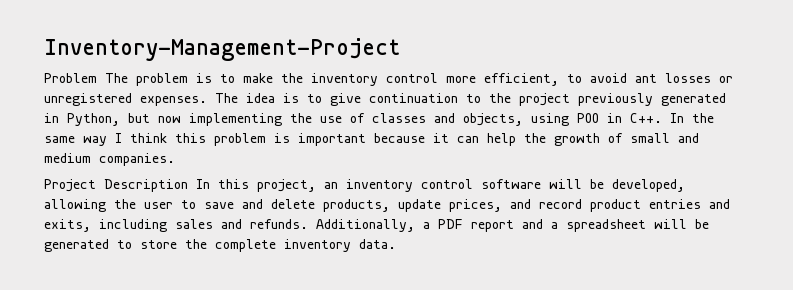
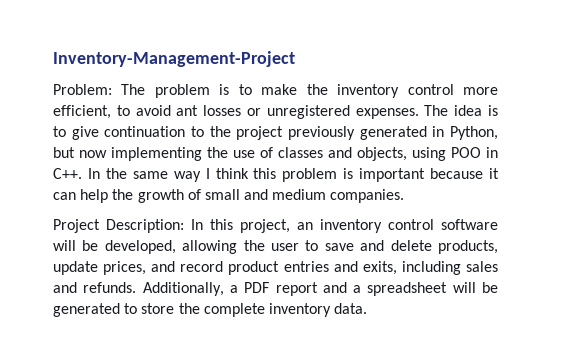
[44,73,97,83] Problem -> [53,84,112,95] Problem:
[104,179,188,192] Description -> [106,219,184,233] Description:

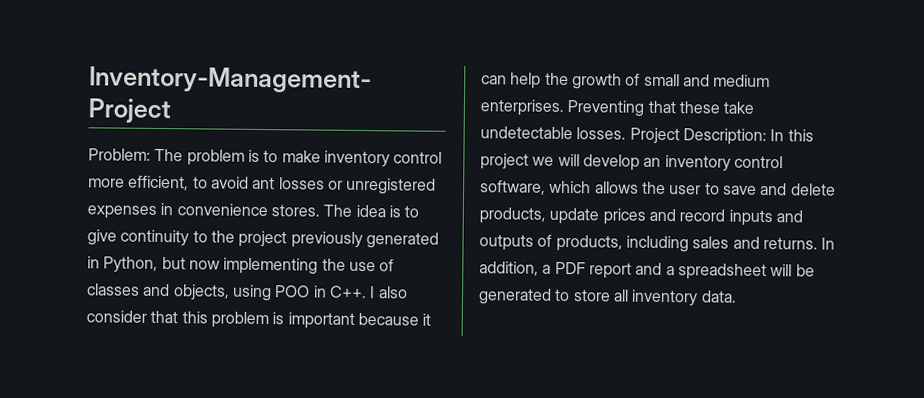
[306,84,328,95] the -> (321, 156) none
[355,108,419,119] expenses. -> [87,203,320,219] expenses in convenience stores.
[104,126,186,137] continuation -> [120,229,190,247] continuity
[87,168,249,182] In the same way I think -> [370,286,408,299] [86,310,179,324] I also consider that
[330,189,405,203] [53,219,498,233] [53,240,238,254] companies. // Project Description: In this project, an inventory control software will be developed, allowing -> [480,99,755,117] [480,126,814,146] [480,153,783,172] [480,180,639,195] enterprises. Preventing that these take undetectable losses. Project Description: In this project we will develop an inventory control software, which allows
[103,261,147,275] prices, -> [602,208,646,225] prices
[228,261,498,275] [53,282,224,296] product entries and exits, including sales and refunds. Additionally, -> [728,209,803,227] [479,234,836,253] [479,261,539,276] inputs and outputs of products, including sales and returns. In addition,
[178,303,265,317] the complete -> [612,289,629,302] all

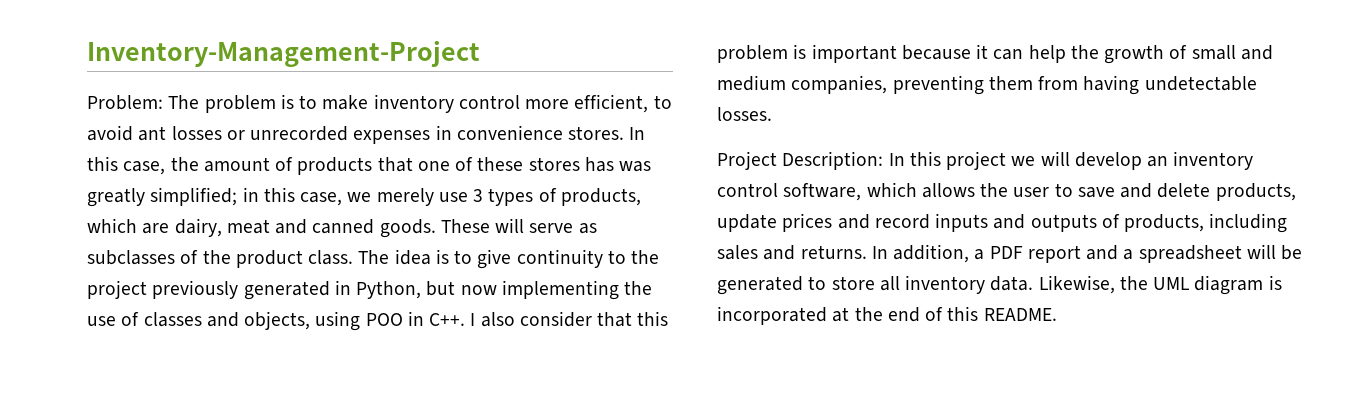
[346,177,437,195] unregistered -> [250,126,349,141] unrecorded
(320, 210) none -> [629,127,646,140] [87,156,652,175] [87,187,641,207] [87,218,597,238] [87,250,354,268] In this case, the amount of products that one of these stores has was greatly simplified; in this case, we merely use 3 types of products, which are dairy, meat and canned goods. These will serve as subclasses of the product class.
[480,99,755,117] enterprises. Preventing that these take -> [791,75,1140,95] companies, preventing them from having
(627, 133) none -> (772, 114) //
(737, 296) none -> [1038,275,1282,295] [717,306,1057,325] Likewise, the UML diagram is incorporated at the end of this README.

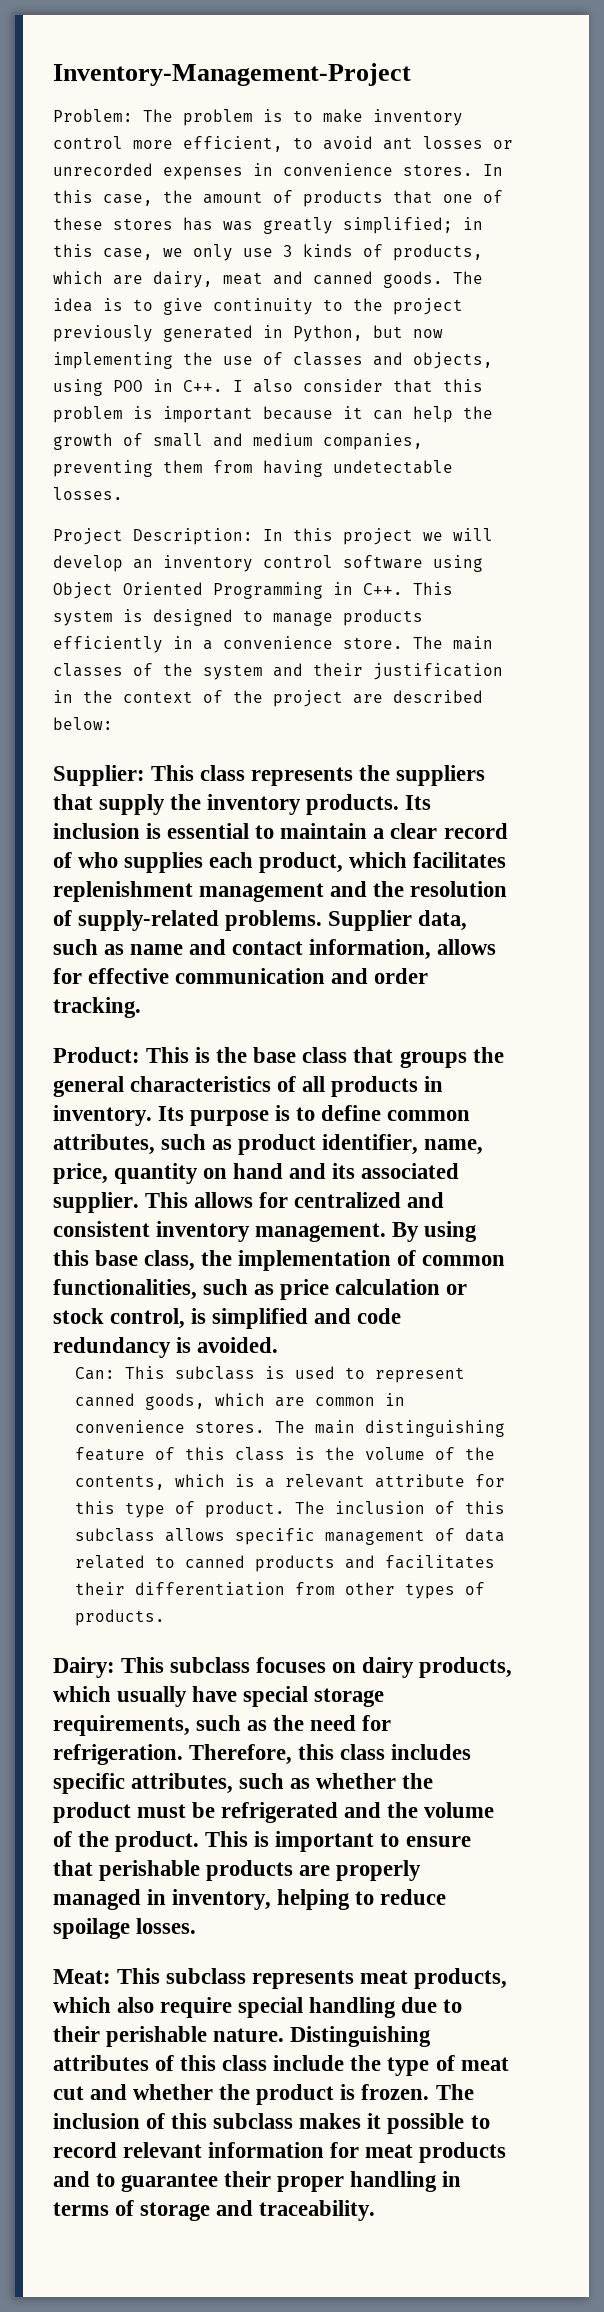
[376,188,434,206] merely -> [193,244,233,261] only
[488,188,534,206] types -> [303,244,353,257] kinds
[440,218,597,234] [87,250,354,268] These will serve as subclasses of the product class. -> (443, 279) none
[783,182,1296,201] [717,213,1288,233] [717,244,1303,263] [717,275,1282,295] [717,306,1057,325] software, which allows the user to save and delete products, update prices and record inputs and outputs of products, including sales and returns. In addition, a PDF report and a spreadsheet will be generated to store all inventory data. Likewise, the UML diagram is incorporated at the end of this README. -> [343,555,483,572] [53,582,453,599] [53,609,423,626] [53,636,493,653] [53,663,503,680] [53,690,483,707] [53,717,113,730] [53,765,486,786] [53,794,432,815] [53,823,508,839] [53,852,507,873] [53,881,508,902] [53,910,468,931] [53,939,497,960] [53,968,429,984] [53,997,141,1018] [53,1047,504,1068] [53,1076,444,1097] [53,1105,471,1126] [53,1134,484,1155] [53,1163,460,1184] [53,1192,445,1213] [53,1221,478,1242] [53,1250,506,1271] [53,1279,468,1300] [53,1308,402,1329] [53,1337,279,1358] [74,1366,465,1383] [74,1393,405,1410] [74,1420,505,1437] [74,1447,495,1461] [74,1474,505,1490] [74,1501,505,1518] [74,1528,505,1545] [74,1555,495,1572] [74,1582,485,1599] [74,1609,165,1626] [53,1657,513,1678] [53,1686,385,1707] [53,1715,392,1736] [53,1744,472,1765] [53,1773,434,1794] [53,1802,495,1823] [53,1831,471,1852] [53,1860,422,1881] [53,1889,447,1910] [53,1918,197,1939] [53,1968,508,1989] [53,1997,463,2018] [53,2026,432,2047] [53,2055,509,2076] [53,2084,474,2105] [53,2113,490,2134] [53,2142,507,2163] [53,2171,462,2192] [53,2200,376,2221] software using Object Oriented Programming in C++. This system is designed to manage products efficiently in a convenience store. The main classes of the system and their justification in the context of the project are described below: // Supplier: This class represents the suppliers that supply the inventory products. Its inclusion is essential to maintain a clear record of who supplies each product, which facilitates replenishment management and the resolution of supply-related problems. Supplier data, such as name and contact information, allows for effective communication and order tracking. // Product: This is the base class that groups the general characteristics of all products in inventory. Its purpose is to define common attributes, such as product identifier, name, price, quantity on hand and its associated supplier. This allows for centralized and consistent inventory management. By using this base class, the implementation of common functionalities, such as price calculation or stock control, is simplified and code redundancy is avoided. // Can: This subclass is used to represent canned goods, which are common in convenience stores. The main distinguishing feature of this class is the volume of the contents, which is a relevant attribute for this type of product. The inclusion of this subclass allows specific management of data related to canned products and facilitates their differentiation from other types of products. // Dairy: This subclass focuses on dairy products, which usually have special storage requirements, such as the need for refrigeration. Therefore, this class includes specific attributes, such as whether the product must be refrigerated and the volume of the product. This is important to ensure that perishable products are properly managed in inventory, helping to reduce spoilage losses. // Meat: This subclass represents meat products, which also require special handling due to their perishable nature. Distinguishing attributes of this class include the type of meat cut and whether the product is frozen. The inclusion of this subclass makes it possible to record relevant information for meat products and to guarantee their proper handling in terms of storage and traceability.

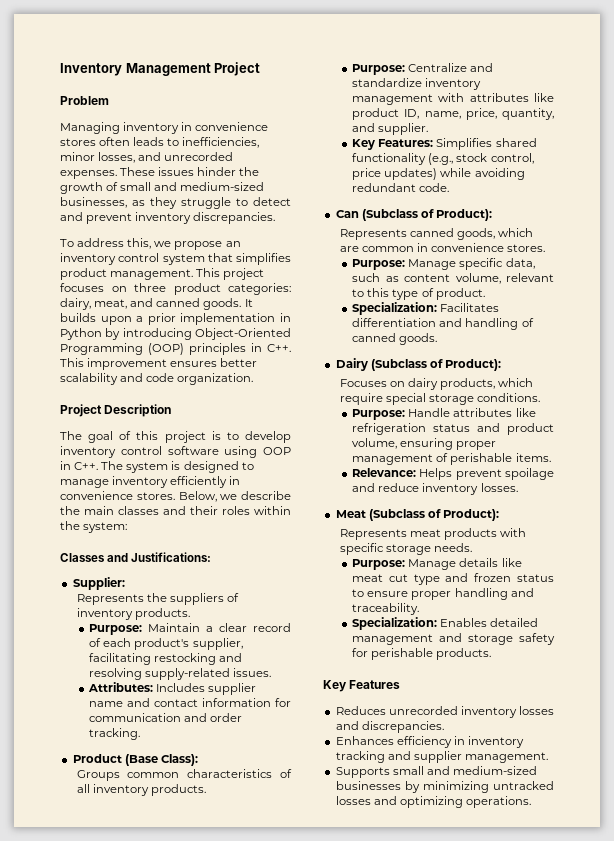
[53,63,411,86] [53,109,463,126] [53,136,513,152] [53,163,503,180] [53,190,503,207] [53,217,483,234] [53,244,483,261] [53,271,483,288] [53,298,463,315] [53,325,443,342] [53,352,493,369] [53,379,483,396] [53,406,453,423] Inventory-Management-Project // Problem: The problem is to make inventory control more efficient, to avoid ant losses or unrecorded expenses in convenience stores. In this case, the amount of products that one of these stores has was greatly simplified; in this case, we only use 3 kinds of products, which are dairy, meat and canned goods. The idea is to give continuity to the project previously generated in Python, but now implementing the use of classes and objects, using POO in C++. I also consider that this problem is important because it can help -> [60,62,261,76] [60,96,109,105] [60,122,269,134] [60,137,260,148] [60,152,234,163] [60,167,237,179] Inventory Management Project // Problem // Managing inventory in convenience stores often leads to inefficiencies, minor losses, and unrecorded expenses. These issues hinder
[253,433,423,450] [53,460,453,477] [53,487,123,500] [53,528,493,545] [53,555,153,572] medium companies, preventing them from having undetectable losses. // Project Description: In this project we will develop an -> [180,182,265,191] [60,197,291,209] [60,212,276,224] [60,238,241,250] [60,253,291,265] [60,268,265,280] [60,283,291,295] [60,298,253,310] [60,313,291,325] [60,328,291,340] [60,343,291,355] [60,358,258,370] [60,373,254,385] [60,404,172,417] [60,431,291,443] medium-sized businesses, as they struggle to detect and prevent inventory discrepancies. // To address this, we propose an inventory control system that simplifies product management. This project focuses on three product categories: dairy, meat, and canned goods. It builds upon a prior implementation in Python by introducing Object-Oriented Programming (OOP) principles in C++. This improvement ensures better scalability and code organization. // Project Description // The goal of this project is to develop
[53,582,453,599] Object Oriented Programming in C++. This -> [263,447,291,455] [60,461,124,470] OOP in C++. The
[343,609,423,626] products -> [112,476,169,488] inventory
[203,636,493,650] [53,663,503,680] [53,690,483,707] [53,717,113,730] [53,765,486,786] [53,794,432,815] [53,823,508,839] [53,852,507,873] [53,881,508,902] [53,910,468,931] [53,939,497,960] [53,968,429,984] [53,997,141,1018] [53,1047,504,1068] [53,1076,444,1097] [53,1105,471,1126] [53,1134,484,1155] [53,1163,460,1184] [53,1192,445,1213] [53,1221,478,1242] [53,1250,506,1271] [53,1279,468,1300] [53,1308,402,1329] [53,1337,279,1358] [74,1366,465,1383] a convenience store. The main classes of the system and their justification in the context of the project are described below: // Supplier: This class represents the suppliers that supply the inventory products. Its inclusion is essential to maintain a clear record of who supplies each product, which facilitates replenishment management and the resolution of supply-related problems. Supplier data, such as name and contact information, allows for effective communication and order tracking. // Product: This is the base class that groups the general characteristics of all products in inventory. Its purpose is to define common attributes, such as product identifier, name, price, quantity on hand and its associated supplier. This allows for centralized and consistent inventory management. By using this base class, the implementation of common functionalities, such as price calculation or stock control, is simplified and code redundancy is avoided. // Can: This subclass is used to represent -> [60,491,291,502] [60,506,291,515] [60,521,128,533] [60,552,212,562] [72,577,125,590] [76,593,239,605] [76,608,190,620] [89,623,291,635] [89,638,243,650] [89,653,243,665] [89,668,272,680] [88,682,257,695] [89,698,291,707] [89,713,243,722] [89,728,141,740] [72,754,198,766] [76,769,292,781] [76,784,206,796] [352,63,494,75] [352,78,482,90] [352,93,554,105] [352,108,554,120] [352,123,429,135] [352,138,537,150] [352,153,534,165] [352,168,525,180] [352,183,450,192] [335,209,492,221] [339,229,407,240] convenience stores. Below, we describe the main classes and their roles within the system: // Classes and Justifications: // Supplier: // Represents the suppliers of inventory products. // Purpose: Maintain a clear record of each product's supplier, facilitating restocking and resolving supply-related issues. // Attributes: Includes supplier name and contact information for communication and order tracking. // Product (Base Class): // Groups common characteristics of all inventory products. // Purpose: Centralize and standardize inventory management with attributes like product ID, name, price, quantity, and supplier. // Key Features: Simplifies shared functionality (e.g., stock control, price updates) while avoiding redundant code. // Can (Subclass of Product): // Represents
[274,1420,505,1437] [74,1447,495,1461] [74,1474,505,1490] [74,1501,505,1518] [74,1528,505,1545] [74,1555,495,1572] [74,1582,485,1599] [74,1609,165,1626] [53,1657,513,1678] [53,1686,385,1707] [53,1715,392,1736] [53,1744,472,1765] [53,1773,434,1794] [53,1802,495,1823] [53,1831,471,1852] [53,1860,422,1881] [53,1889,447,1910] [53,1918,197,1939] [53,1968,508,1989] [53,1997,463,2018] [53,2026,432,2047] [53,2055,509,2076] [53,2084,474,2105] [53,2113,490,2134] [53,2142,507,2163] [53,2171,462,2192] [53,2200,376,2221] The main distinguishing feature of this class is the volume of the contents, which is a relevant attribute for this type of product. The inclusion of this subclass allows specific management of data related to canned products and facilitates their differentiation from other types of products. // Dairy: This subclass focuses on dairy products, which usually have special storage requirements, such as the need for refrigeration. Therefore, this class includes specific attributes, such as whether the product must be refrigerated and the volume of the product. This is important to ensure that perishable products are properly managed in inventory, helping to reduce spoilage losses. // Meat: This subclass represents meat products, which also require special handling due to their perishable nature. Distinguishing attributes of this class include the type of meat cut and whether the product is frozen. The inclusion of this subclass makes it possible to record relevant information for meat products and to guarantee their proper handling in terms of storage and traceability. -> [352,258,535,270] [352,273,554,284] [352,288,485,300] [352,302,500,315] [352,318,534,330] [352,333,438,345] [335,358,501,371] [339,378,533,390] [339,393,540,405] [352,408,536,420] [352,423,554,435] [352,438,497,450] [352,453,551,465] [352,468,554,480] [352,483,518,495] [335,509,499,521] [339,528,526,540] [339,543,472,555] [352,558,522,570] [352,573,554,585] [352,588,534,600] [352,603,420,615] [352,617,539,630] [352,633,555,645] [352,648,492,660] [323,680,401,692] [335,706,554,718] [335,721,444,733] [335,736,524,748] [335,751,548,763] [335,766,537,778] [335,781,554,793] [335,796,531,808] // Purpose: Manage specific data, such as content volume, relevant to this type of product. // Specialization: Facilitates differentiation and handling of canned goods. // Dairy (Subclass of Product): // Focuses on dairy products, which require special storage conditions. // Purpose: Handle attributes like refrigeration status and product volume, ensuring proper management of perishable items. // Relevance: Helps prevent spoilage and reduce inventory losses. // Meat (Subclass of Product): // Represents meat products with specific storage needs. // Purpose: Manage details like meat cut type and frozen status to ensure proper handling and traceability. // Specialization: Enables detailed management and storage safety for perishable products. // Key Features // Reduces unrecorded inventory losses and discrepancies. // Enhances efficiency in inventory tracking and supplier management. // Supports small and medium-sized businesses by minimizing untracked losses and optimizing operations.

